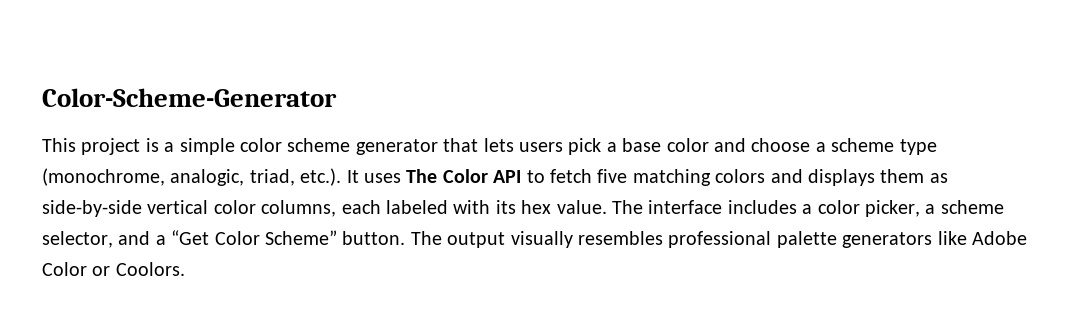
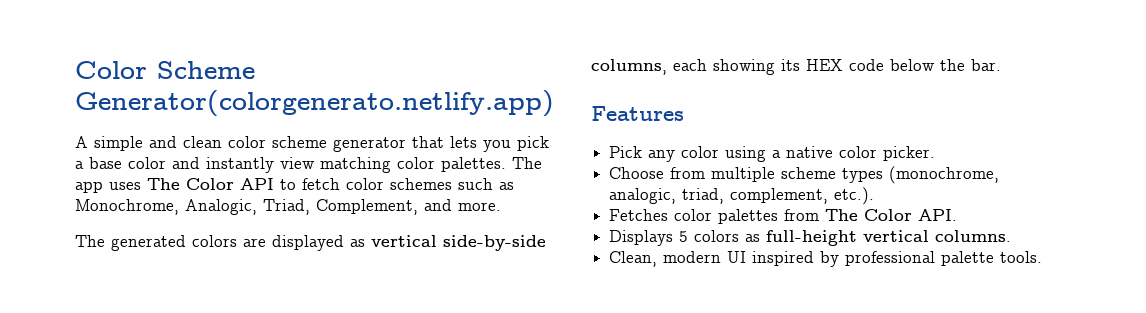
[42,88,337,107] [42,138,235,155] Color-Scheme-Generator // This project is a simple -> [75,61,255,79] [75,90,554,117] [75,136,222,151] Color Scheme Generator(colorgenerato.netlify.app) // A simple and clean
[519,142,563,152] users -> [483,140,511,152] you
[751,138,937,155] [42,168,359,186] choose a scheme type (monochrome, analogic, triad, etc.). It -> [206,157,542,173] [75,181,103,193] instantly view matching color palettes. The app
[597,169,948,186] [42,200,1004,217] [42,230,1027,248] [42,262,185,276] five matching colors and displays them as side-by-side vertical color columns, each labeled with its hex value. The interface includes a color picker, a scheme selector, and a “Get Color Scheme” button. The output visually resembles professional palette generators like Adobe Color or Coolors. -> [346,178,514,190] [75,199,501,215] [75,235,546,251] [591,59,1001,75] [591,106,684,121] [609,146,936,162] [609,166,1000,184] [609,187,875,205] [609,209,958,224] [609,230,1012,246] [609,251,1043,267] color schemes such as Monochrome, Analogic, Triad, Complement, and more. // The generated colors are displayed as vertical side-by-side columns, each showing its HEX code below the bar. // Features // Pick any color using a native color picker. // Choose from multiple scheme types (monochrome, analogic, triad, complement, etc.). // Fetches color palettes from The Color API. // Displays 5 colors as full-height vertical columns. // Clean, modern UI inspired by professional palette tools.

